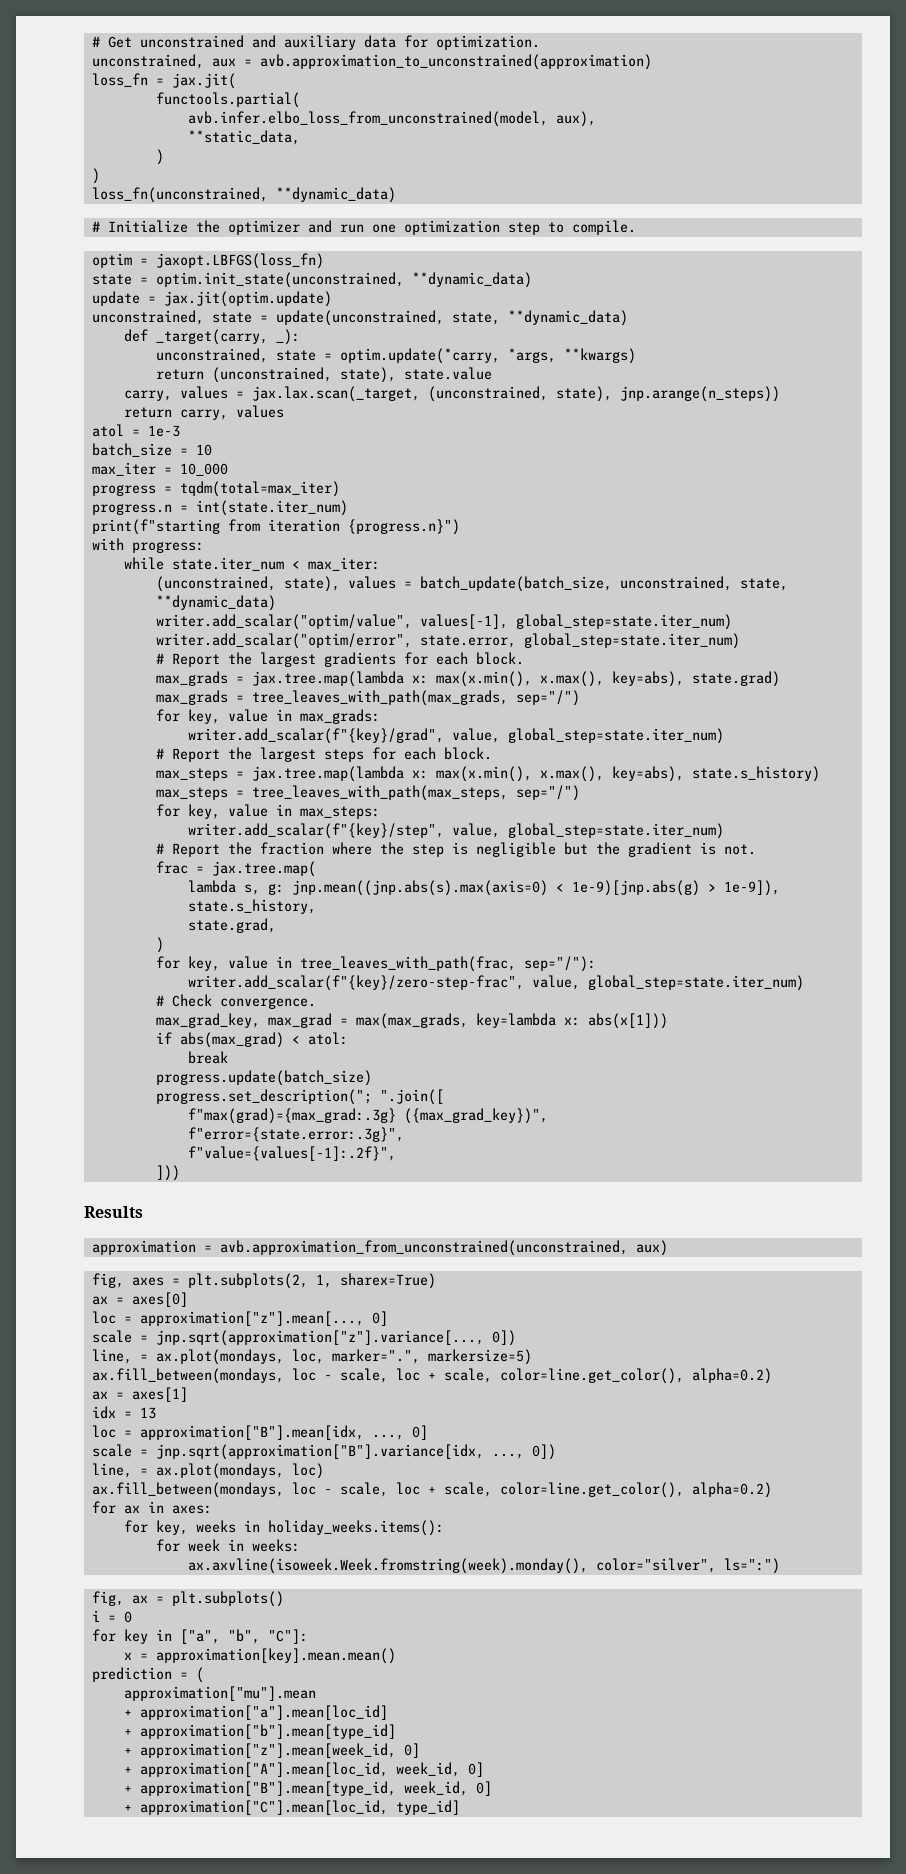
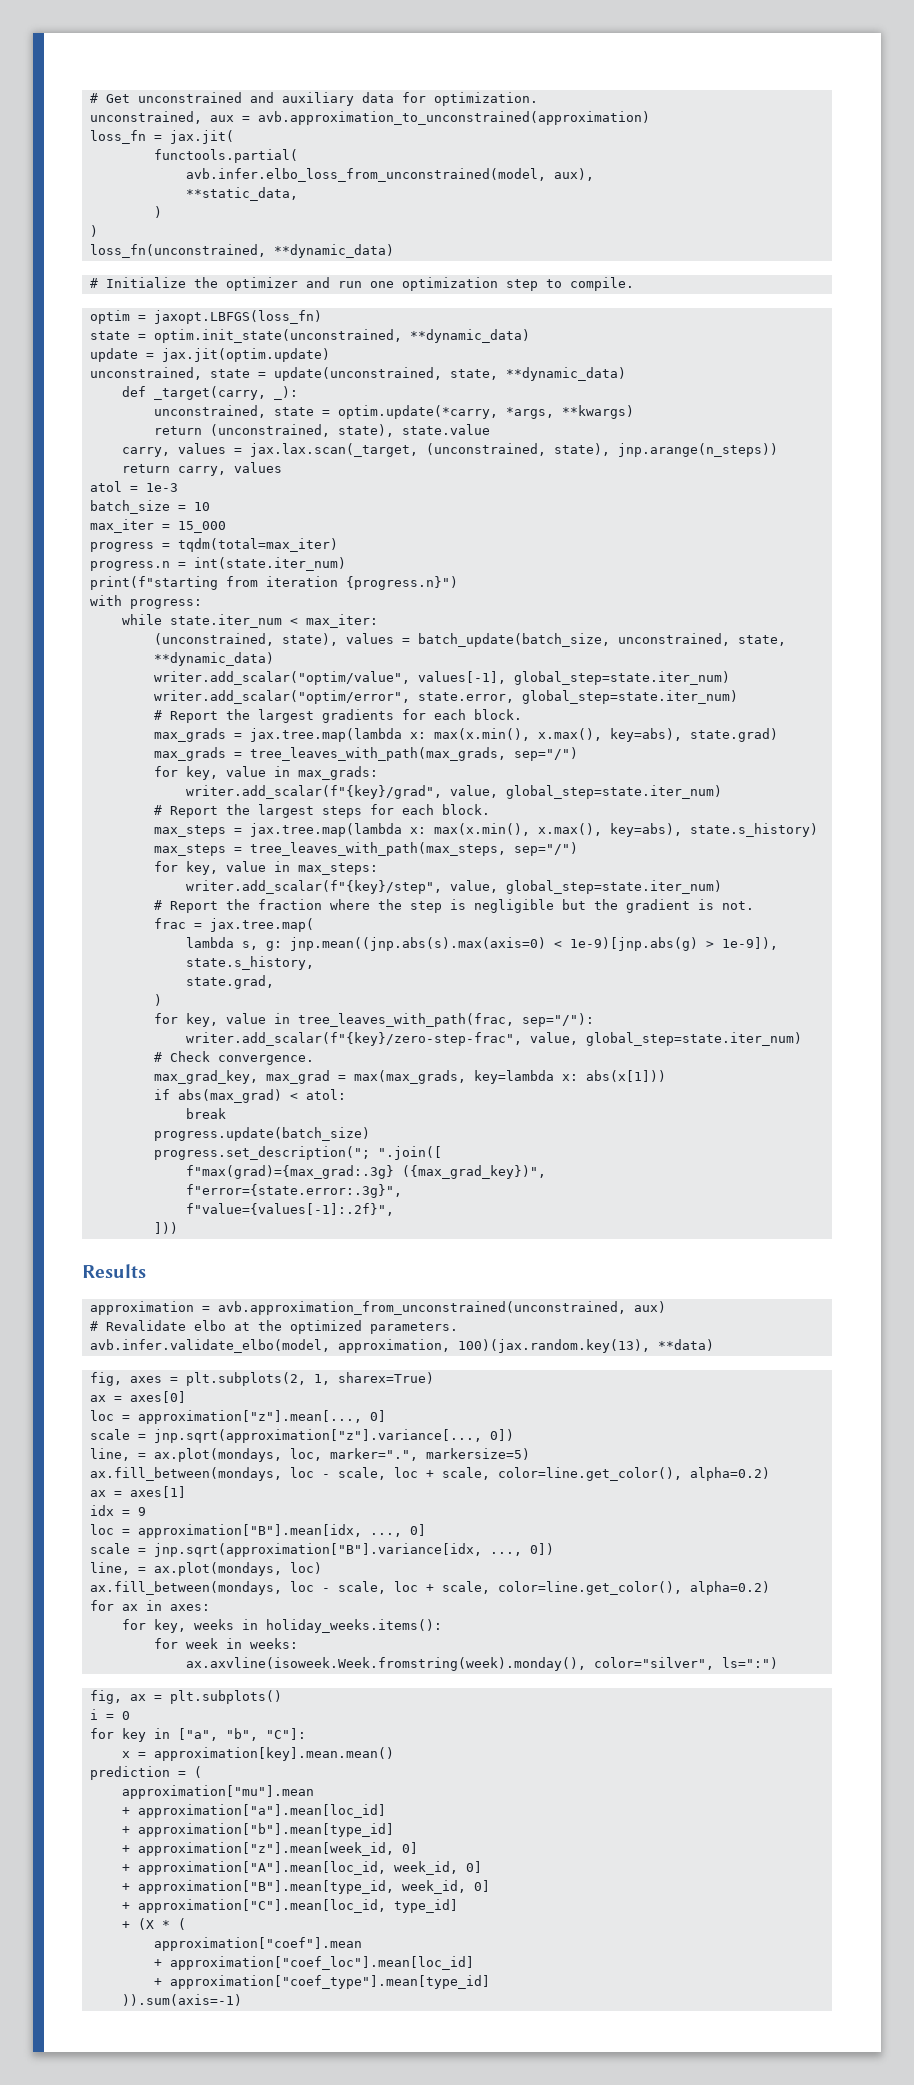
[180,463,229,476] 10_000 -> [178,521,227,533] 15_000
(669, 1248) none -> [90,1320,459,1334] [90,1339,715,1353] // # Revalidate elbo at the optimized parameters. // avb.infer.validate_elbo(model, approximation, 100)(jax.random.key(13), **data)
[140,1407,157,1419] 13 -> [138,1507,147,1516] 9
(461, 1807) none -> [122,1918,187,1930] [154,1937,363,1951] [154,1956,475,1970] [154,1975,491,1989] [122,1994,243,2006] // + (X * ( // approximation["coef"].mean // + approximation["coef_loc"].mean[loc_id] // + approximation["coef_type"].mean[type_id] // )).sum(axis=-1)

